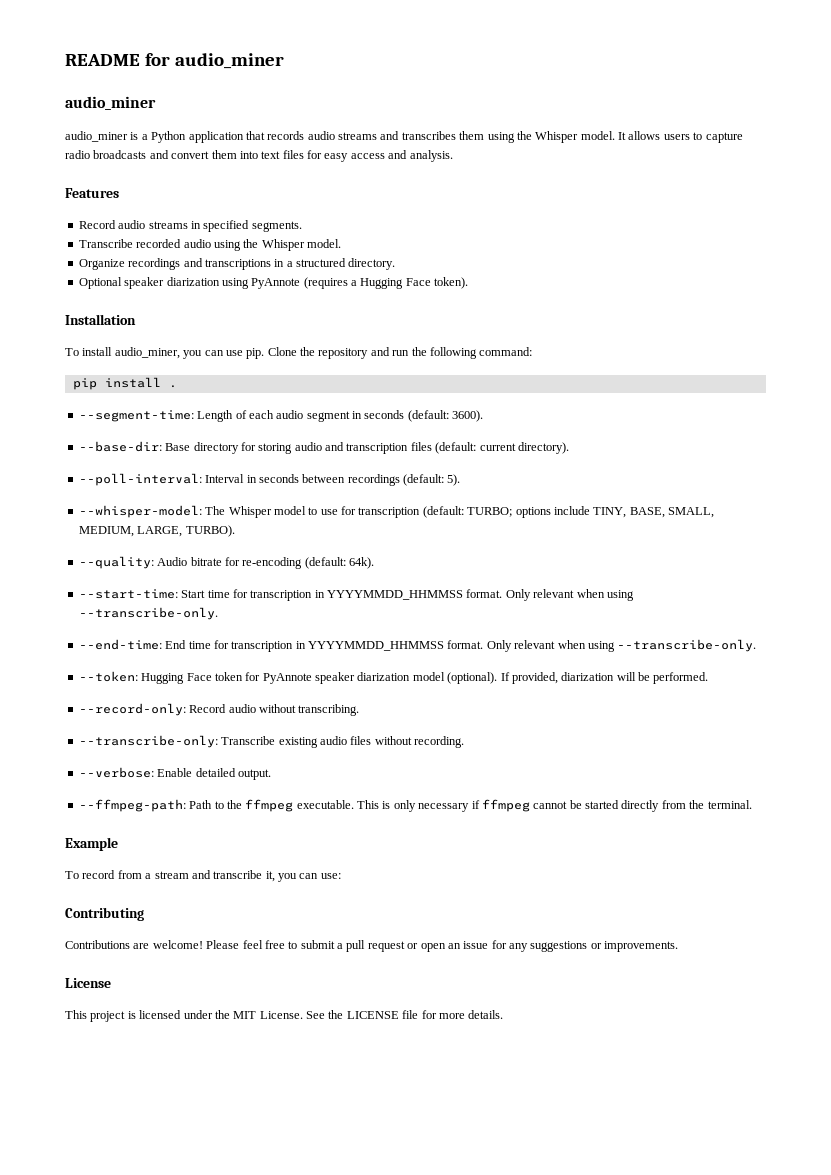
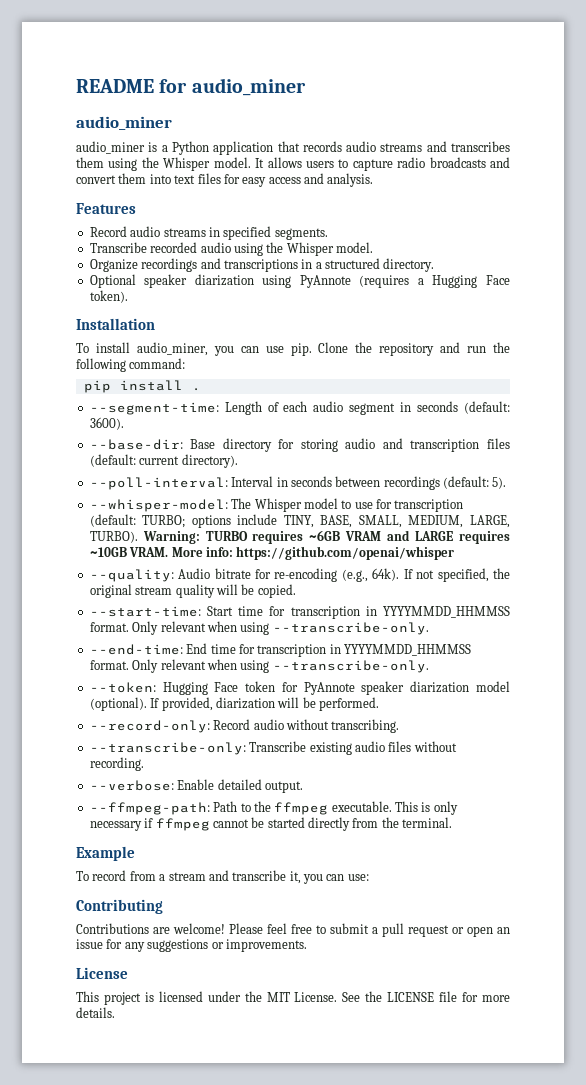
(235, 531) none -> [142,530,510,544] [89,546,455,560] Warning: TURBO requires ~6GB VRAM and LARGE requires ~10GB VRAM. More info: https://github.com/openai/whisper
[304,557,346,569] (default: -> [341,569,368,582] (e.g.,
(374, 563) none -> [403,568,511,582] [89,584,296,598] If not specified, the original stream quality will be copied.

